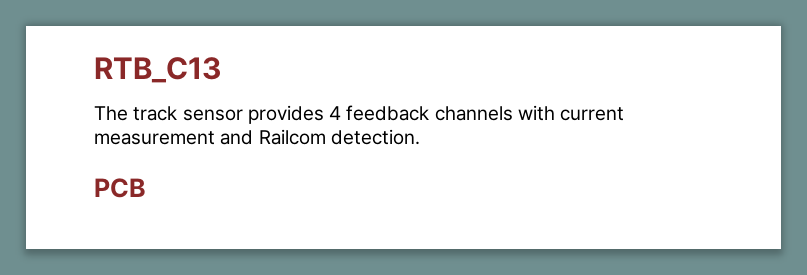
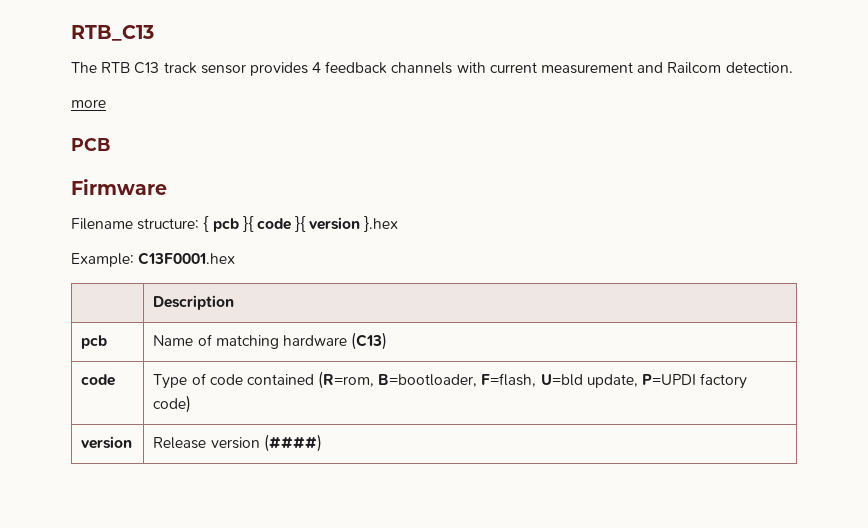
(128, 113) none -> [101,62,160,74] RTB C13
(420, 137) none -> [71,99,106,108] // more
(146, 188) none -> [71,179,167,195] [71,216,399,232] [71,252,236,267] [153,295,235,310] [81,335,108,349] [153,332,388,350] [81,374,116,386] [153,371,748,389] [153,395,192,413] [81,436,133,449] [153,434,322,452] // Firmware // Filename structure: { pcb }{ code }{ version }.hex // Example: C13F0001.hex // | Description // pcb | Name of matching hardware (C13) // code | Type of code contained (R=rom, B=bootloader, F=flash, U=bld update, P=UPDI factory code) // version | Release version (####)

